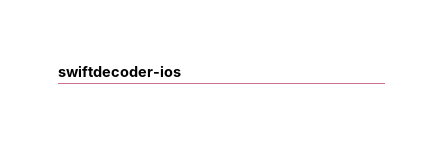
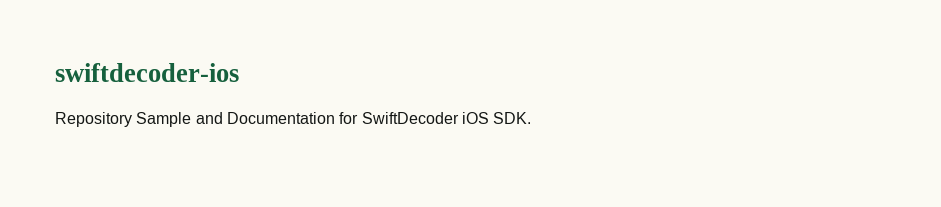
(181, 71) none -> [55,112,532,127] // Repository Sample and Documentation for SwiftDecoder iOS SDK.

